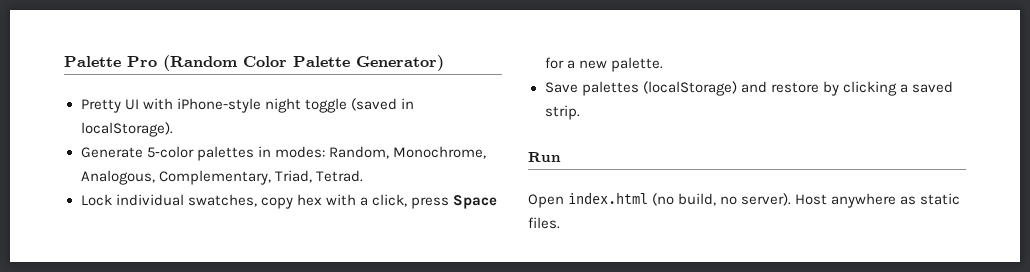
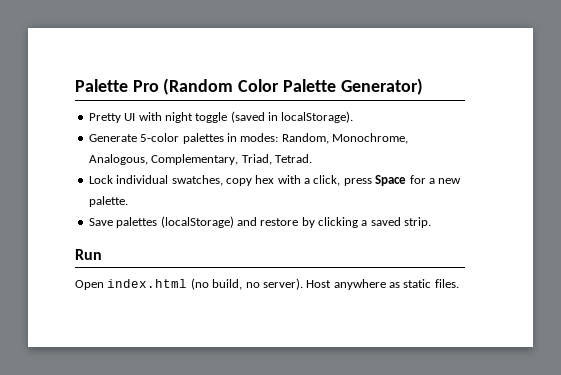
[176,98,261,113] iPhone-style -> (162, 116) none

